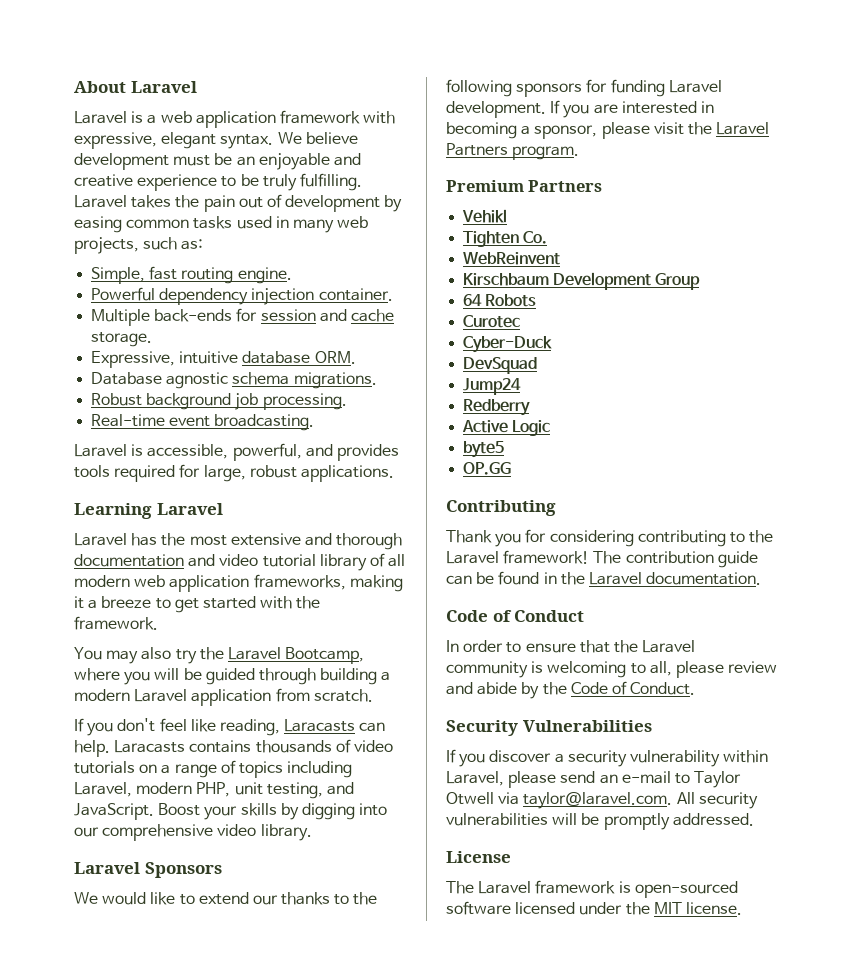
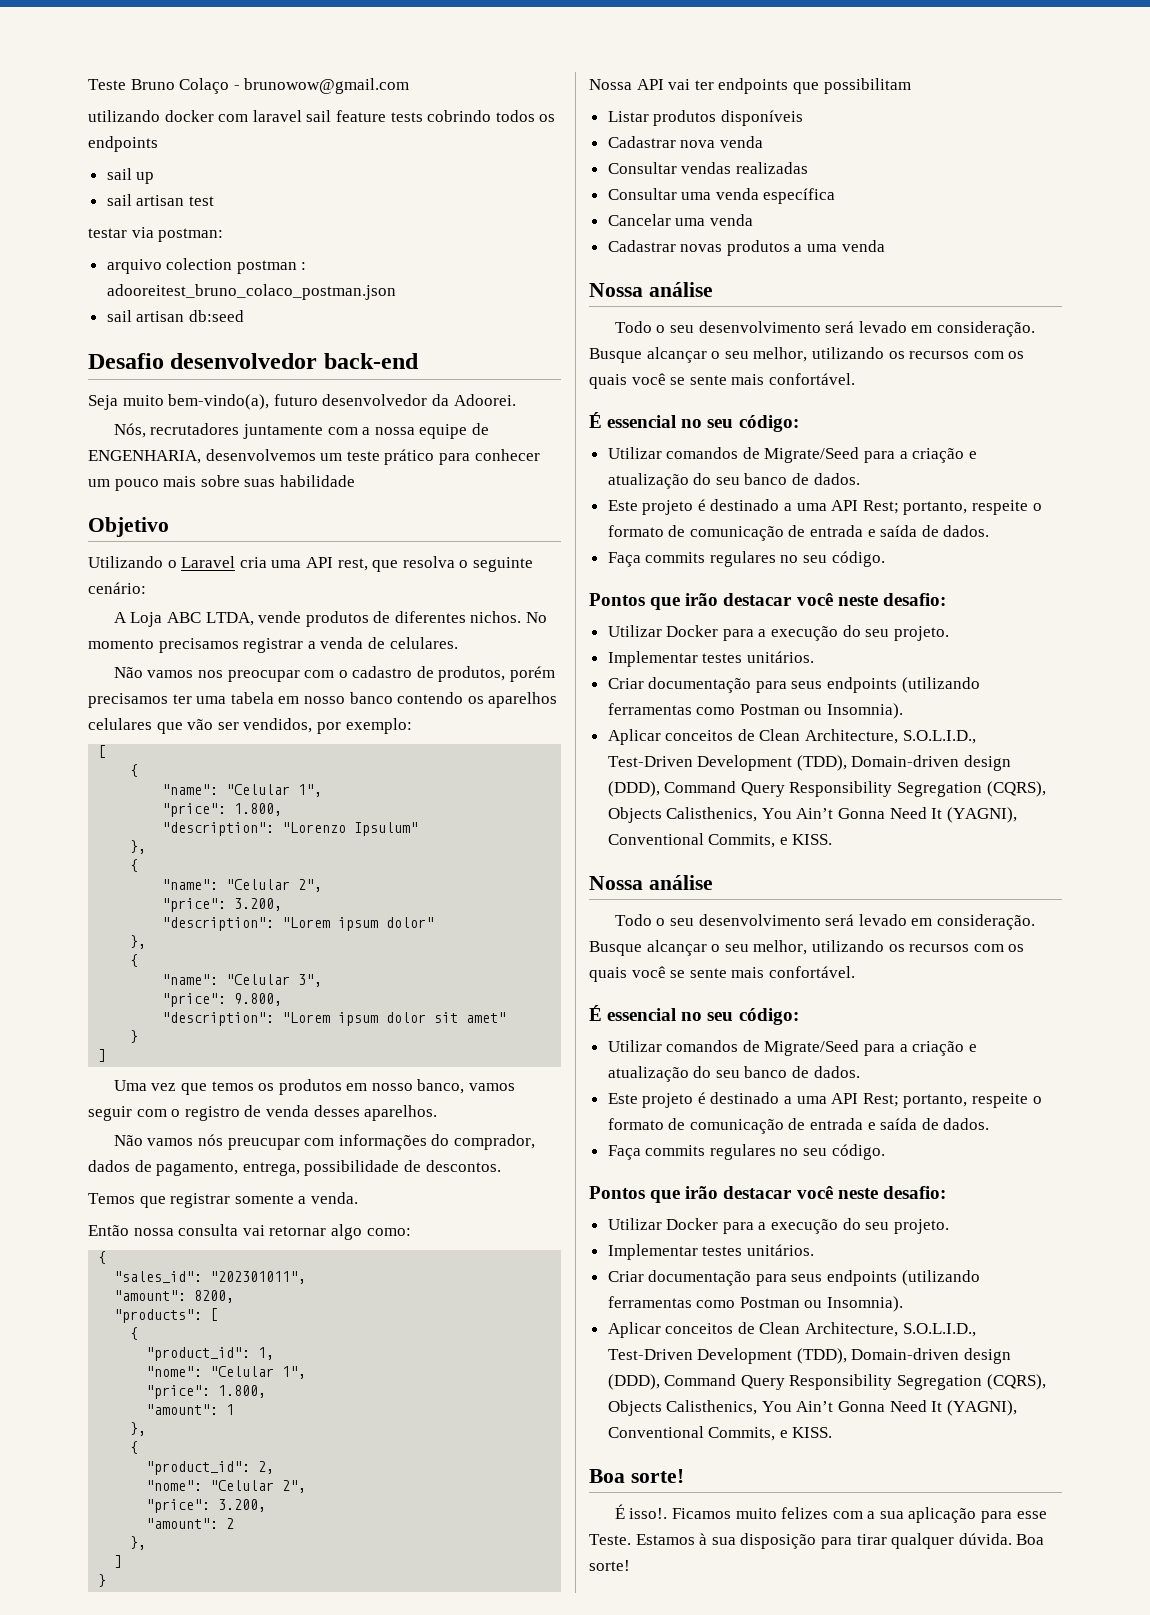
[74,81,197,93] [74,110,396,128] [74,132,358,149] [74,153,361,170] [74,173,362,191] [74,194,403,212] [74,216,369,233] [74,237,204,254] [91,266,292,284] [91,287,393,305] [91,308,394,326] [91,332,153,347] [91,351,356,368] [91,372,377,389] [91,393,347,410] [91,414,315,431] [74,443,399,461] [74,464,394,482] [74,503,223,519] [74,533,403,550] [74,553,406,571] [74,574,403,592] [74,596,321,613] [74,616,158,630] [74,647,365,664] [74,668,391,685] [74,688,373,706] [74,718,386,736] [74,739,393,757] [74,760,353,778] [74,782,354,799] [74,803,388,820] [74,824,312,841] [74,862,222,878] [74,892,378,905] [446,79,722,97] [446,100,714,118] [446,122,770,139] [446,143,580,160] [446,180,603,192] [462,209,508,223] [463,231,548,247] [463,252,561,265] [463,272,701,290] [463,294,537,307] [463,315,521,328] [463,336,553,353] [463,357,538,374] [463,378,522,395] [463,399,531,416] [462,420,551,436] [463,441,505,458] [463,462,512,475] [446,500,556,516] [446,529,774,547] [446,550,758,568] [446,571,762,585] [446,610,585,622] [446,640,696,653] [446,661,778,678] [446,681,696,699] [446,720,652,736] [446,749,769,767] [446,771,742,788] [446,792,758,809] [446,813,754,830] [446,851,511,863] [446,880,738,898] [446,901,742,915] About Laravel // Laravel is a web application framework with expressive, elegant syntax. We believe development must be an enjoyable and creative experience to be truly fulfilling. Laravel takes the pain out of development by easing common tasks used in many web projects, such as: // Simple, fast routing engine. // Powerful dependency injection container. // Multiple back-ends for session and cache storage. // Expressive, intuitive database ORM. // Database agnostic schema migrations. // Robust background job processing. // Real-time event broadcasting. // Laravel is accessible, powerful, and provides tools required for large, robust applications. // Learning Laravel // Laravel has the most extensive and thorough documentation and video tutorial library of all modern web application frameworks, making it a breeze to get started with the framework. // You may also try the Laravel Bootcamp, where you will be guided through building a modern Laravel application from scratch. // If you don't feel like reading, Laracasts can help. Laracasts contains thousands of video tutorials on a range of topics including Laravel, modern PHP, unit testing, and JavaScript. Boost your skills by digging into our comprehensive video library. // Laravel Sponsors // We would like to extend our thanks to the following sponsors for funding Laravel development. If you are interested in becoming a sponsor, please visit the Laravel Partners program. // Premium Partners // Vehikl // Tighten Co. // WebReinvent // Kirschbaum Development Group // 64 Robots // Curotec // Cyber-Duck // DevSquad // Jump24 // Redberry // Active Logic // byte5 // OP.GG // Contributing // Thank you for considering contributing to the Laravel framework! The contribution guide can be found in the Laravel documentation. // Code of Conduct // In order to ensure that the Laravel community is welcoming to all, please review and abide by the Code of Conduct. // Security Vulnerabilities // If you discover a security vulnerability within Laravel, please send an e-mail to Taylor Otwell via taylor@laravel.com. All security vulnerabilities will be promptly addressed. // License // The Laravel framework is open-sourced software licensed under the MIT license. -> [88,78,410,94] [88,110,556,122] [88,136,158,152] [106,168,155,184] [106,194,214,206] [88,227,224,242] [106,258,307,274] [106,284,396,300] [106,310,244,322] [88,353,419,369] [88,394,516,410] [113,423,489,439] [88,449,540,465] [88,475,355,491] [88,517,169,537] [88,556,533,572] [88,582,146,594] [113,611,548,627] [88,637,458,653] [113,666,556,682] [88,692,558,708] [88,718,412,734] [98,745,107,758] [130,764,139,777] [162,784,323,797] [162,803,283,817] [162,822,419,836] [130,840,147,854] [130,859,139,872] [162,879,323,892] [162,898,283,912] [162,917,435,931] [130,935,147,949] [130,954,139,967] [162,974,323,987] [162,993,283,1007] [162,1012,507,1026] [130,1030,139,1043] [98,1049,107,1062] [113,1079,516,1095] [88,1105,438,1121] [113,1134,535,1150] [88,1160,501,1176] [88,1192,358,1208] [88,1224,411,1240] [98,1251,107,1264] [114,1271,307,1284] [114,1290,235,1303] [114,1308,219,1323] [130,1327,139,1340] [146,1347,275,1361] [146,1366,307,1379] [146,1385,267,1399] [146,1404,235,1415] [130,1422,147,1436] [130,1441,139,1454] [146,1461,275,1475] [146,1480,307,1493] [146,1499,267,1513] [146,1518,235,1529] [130,1536,147,1550] [114,1555,123,1568] [98,1574,107,1587] [589,78,911,94] [607,110,803,126] [607,136,763,148] [607,162,808,174] [607,188,836,204] [607,214,753,226] [607,240,885,256] [589,282,713,297] [614,321,1035,337] [589,347,1025,363] [589,373,855,389] [589,412,799,432] [607,447,977,463] [607,473,860,489] [607,499,1042,515] [607,525,990,541] [607,551,885,567] [589,593,946,610] [607,625,949,641] [607,651,814,667] [607,677,980,693] [607,703,904,719] [607,729,976,745] [607,755,1012,771] [607,781,1046,797] [607,807,1017,823] [607,833,833,848] [589,875,713,890] [614,914,1035,930] [589,940,1025,956] [589,966,855,982] [589,1005,799,1025] [607,1040,977,1056] [607,1066,860,1082] [607,1092,1042,1108] [607,1118,990,1134] [607,1144,885,1160] [589,1186,946,1203] [607,1218,949,1234] [607,1244,814,1260] [607,1270,980,1286] [607,1296,904,1312] [607,1322,976,1338] [607,1348,1012,1364] [607,1374,1046,1390] [607,1400,1017,1416] [607,1426,833,1441] [589,1469,684,1483] [614,1504,1047,1523] [589,1533,1045,1549] [589,1560,630,1571] Teste Bruno Colaço - brunowow@gmail.com // utilizando docker com laravel sail feature tests cobrindo todos os endpoints // sail up // sail artisan test // testar via postman: // arquivo colection postman : adooreitest_bruno_colaco_postman.json // sail artisan db:seed // Desafio desenvolvedor back-end // Seja muito bem-vindo(a), futuro desenvolvedor da Adoorei. // Nós, recrutadores juntamente com a nossa equipe de ENGENHARIA, desenvolvemos um teste prático para conhecer um pouco mais sobre suas habilidade // Objetivo // Utilizando o Laravel cria uma API rest, que resolva o seguinte cenário: // A Loja ABC LTDA, vende produtos de diferentes nichos. No momento precisamos registrar a venda de celulares. // Não vamos nos preocupar com o cadastro de produtos, porém precisamos ter uma tabela em nosso banco contendo os aparelhos celulares que vão ser vendidos, por exemplo: // [ // { // "name": "Celular 1", // "price": 1.800, // "description": "Lorenzo Ipsulum" // }, // { // "name": "Celular 2", // "price": 3.200, // "description": "Lorem ipsum dolor" // }, // { // "name": "Celular 3", // "price": 9.800, // "description": "Lorem ipsum dolor sit amet" // } // ] // Uma vez que temos os produtos em nosso banco, vamos seguir com o registro de venda desses aparelhos. // Não vamos nós preucupar com informações do comprador, dados de pagamento, entrega, possibilidade de descontos. // Temos que registrar somente a venda. // Então nossa consulta vai retornar algo como: // { // "sales_id": "202301011", // "amount": 8200, // "products": [ // { // "product_id": 1, // "nome": "Celular 1", // "price": 1.800, // "amount": 1 // }, // { // "product_id": 2, // "nome": "Celular 2", // "price": 3.200, // "amount": 2 // }, // ] // } // Nossa API vai ter endpoints que possibilitam // Listar produtos disponíveis // Cadastrar nova venda // Consultar vendas realizadas // Consultar uma venda específica // Cancelar uma venda // Cadastrar novas produtos a uma venda // Nossa análise // Todo o seu desenvolvimento será levado em consideração. Busque alcançar o seu melhor, utilizando os recursos com os quais você se sente mais confortável. // É essencial no seu código: // Utilizar comandos de Migrate/Seed para a criação e atualização do seu banco de dados. // Este projeto é destinado a uma API Rest; portanto, respeite o formato de comunicação de entrada e saída de dados. // Faça commits regulares no seu código. // Pontos que irão destacar você neste desafio: // Utilizar Docker para a execução do seu projeto. // Implementar testes unitários. // Criar documentação para seus endpoints (utilizando ferramentas como Postman ou Insomnia). // Aplicar conceitos de Clean Architecture, S.O.L.I.D., Test-Driven Development (TDD), Domain-driven design (DDD), Command Query Responsibility Segregation (CQRS), Objects Calisthenics, You Ain’t Gonna Need It (YAGNI), Conventional Commits, e KISS. // Nossa análise // Todo o seu desenvolvimento será levado em consideração. Busque alcançar o seu melhor, utilizando os recursos com os quais você se sente mais confortável. // É essencial no seu código: // Utilizar comandos de Migrate/Seed para a criação e atualização do seu banco de dados. // Este projeto é destinado a uma API Rest; portanto, respeite o formato de comunicação de entrada e saída de dados. // Faça commits regulares no seu código. // Pontos que irão destacar você neste desafio: // Utilizar Docker para a execução do seu projeto. // Implementar testes unitários. // Criar documentação para seus endpoints (utilizando ferramentas como Postman ou Insomnia). // Aplicar conceitos de Clean Architecture, S.O.L.I.D., Test-Driven Development (TDD), Domain-driven design (DDD), Command Query Responsibility Segregation (CQRS), Objects Calisthenics, You Ain’t Gonna Need It (YAGNI), Conventional Commits, e KISS. // Boa sorte! // É isso!. Ficamos muito felizes com a sua aplicação para esse Teste. Estamos à sua disposição para tirar qualquer dúvida. Boa sorte!

